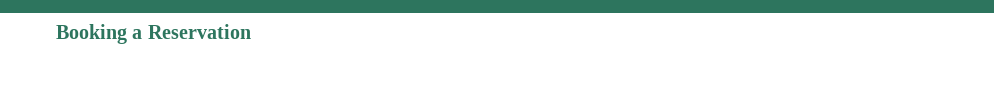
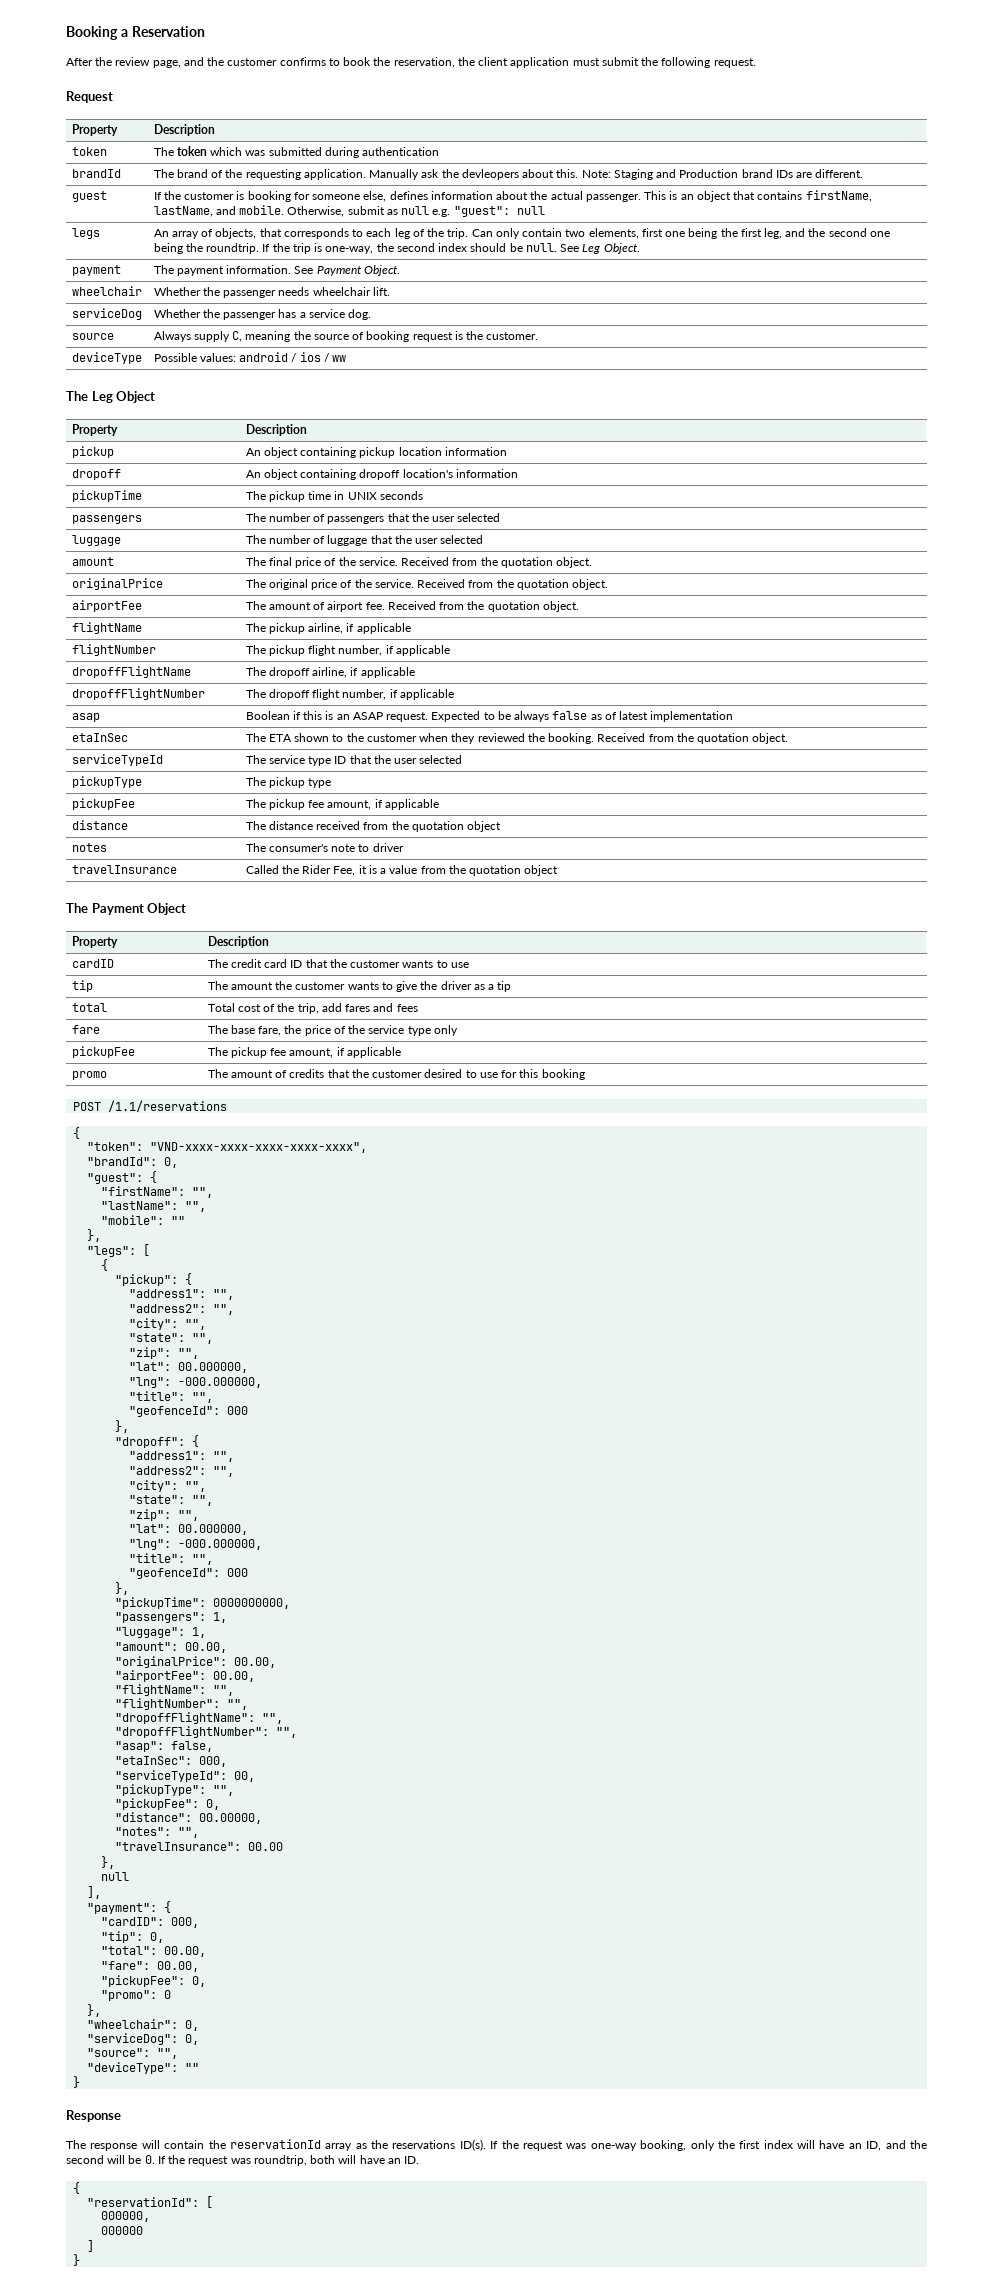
(251, 31) none -> [66,57,756,68] [66,91,113,103] [71,124,118,136] [153,124,215,136] [71,147,107,156] [153,146,440,158] [71,169,121,178] [153,169,864,180] [71,191,107,202] [153,190,872,202] [153,205,545,217] [71,228,100,239] [153,228,890,239] [153,243,640,254] [71,265,121,276] [153,265,400,276] [71,286,142,296] [153,287,390,298] [71,308,142,320] [153,309,372,320] [71,333,114,340] [153,331,539,342] [71,352,142,364] [153,352,347,362] [66,391,156,403] [71,424,118,436] [245,424,307,436] [71,446,114,458] [245,447,507,458] [71,469,121,480] [245,469,518,480] [71,490,142,502] [245,491,423,502] [71,515,142,524] [245,513,501,524] [71,535,121,546] [245,535,484,546] [71,557,114,566] [245,557,593,568] [71,578,163,590] [245,579,609,590] [71,600,142,612] [245,601,579,612] [71,622,142,634] [245,623,411,634] [71,644,156,656] [245,645,450,656] [71,666,191,678] [245,667,415,678] [71,688,205,700] [245,689,454,700] [71,713,100,722] [245,711,734,722] [71,733,128,742] [245,733,789,744] [71,754,163,766] [245,755,463,766] [71,776,142,788] [245,777,332,788] [71,798,135,810] [245,799,439,810] [71,820,128,830] [245,821,502,832] [71,843,107,852] [245,843,404,852] [71,865,177,874] [245,865,559,876] [66,903,187,915] [71,936,118,948] [207,936,269,948] [71,959,114,968] [207,959,469,968] [71,980,93,992] [207,981,512,992] [71,1003,107,1012] [207,1003,418,1014] [71,1025,100,1034] [207,1025,458,1036] [71,1046,135,1058] [207,1047,401,1058] [71,1071,107,1080] [207,1069,585,1080] [73,1100,228,1112] [73,1127,81,1139] [87,1142,368,1153] [87,1157,179,1168] [87,1171,158,1184] [101,1186,214,1198] [101,1201,207,1212] [101,1215,186,1225] [87,1229,102,1242] [87,1244,151,1257] [101,1259,109,1271] [115,1273,193,1286] [129,1289,235,1300] [129,1304,235,1315] [129,1318,207,1330] [129,1333,214,1344] [129,1347,200,1359] [129,1362,249,1373] [129,1377,263,1388] [129,1391,214,1403] [129,1406,249,1417] [115,1420,130,1433] [115,1435,200,1448] [129,1451,235,1462] [129,1466,235,1477] [129,1480,207,1492] [129,1495,214,1506] [129,1509,200,1521] [129,1524,249,1535] [129,1539,263,1550] [129,1553,214,1565] [129,1568,249,1579] [115,1582,130,1595] [115,1597,291,1609] [115,1612,228,1623] [115,1627,207,1638] [115,1642,228,1653] [115,1656,277,1668] [115,1670,256,1682] [115,1684,235,1696] [115,1698,249,1710] [115,1712,284,1724] [115,1726,298,1738] [115,1741,214,1752] [115,1756,228,1767] [115,1770,256,1782] [115,1784,235,1796] [115,1798,221,1810] [115,1812,263,1824] [115,1827,200,1838] [115,1842,284,1851] [101,1856,116,1869] [101,1872,130,1881] [87,1886,102,1899] [87,1901,172,1914] [101,1917,200,1928] [101,1931,165,1943] [101,1946,207,1957] [101,1961,200,1972] [101,1975,207,1987] [101,1990,172,2001] [87,2004,102,2017] [87,2019,200,2031] [87,2033,200,2045] [87,2048,179,2059] [87,2062,200,2074] [73,2076,81,2088] [66,2110,121,2122] [66,2139,927,2151] [66,2155,420,2166] [73,2182,81,2194] [87,2196,214,2208] [101,2211,151,2222] [101,2226,144,2235] [87,2240,95,2252] [73,2254,81,2266] // After the review page, and the customer confirms to book the reservation, the client application must submit the following request. // Request // Property | Description // token | The token which was submitted during authentication // brandId | The brand of the requesting application. Manually ask the devleopers about this. Note: Staging and Production brand IDs are different. // guest | If the customer is booking for someone else, defines information about the actual passenger. This is an object that contains firstName, lastName, and mobile. Otherwise, submit as null e.g. "guest": null // legs | An array of objects, that corresponds to each leg of the trip. Can only contain two elements, first one being the first leg, and the second one being the roundtrip. If the trip is one-way, the second index should be null. See Leg Object. // payment | The payment information. See Payment Object. // wheelchair | Whether the passenger needs wheelchair lift. // serviceDog | Whether the passenger has a service dog. // source | Always supply C, meaning the source of booking request is the customer. // deviceType | Possible values: android / ios / ww // The Leg Object // Property | Description // pickup | An object containing pickup location information // dropoff | An object containing dropoff location's information // pickupTime | The pickup time in UNIX seconds // passengers | The number of passengers that the user selected // luggage | The number of luggage that the user selected // amount | The final price of the service. Received from the quotation object. // originalPrice | The original price of the service. Received from the quotation object. // airportFee | The amount of airport fee. Received from the quotation object. // flightName | The pickup airline, if applicable // flightNumber | The pickup flight number, if applicable // dropoffFlightName | The dropoff airline, if applicable // dropoffFlightNumber | The dropoff flight number, if applicable // asap | Boolean if this is an ASAP request. Expected to be always false as of latest implementation // etaInSec | The ETA shown to the customer when they reviewed the booking. Received from the quotation object. // serviceTypeId | The service type ID that the user selected // pickupType | The pickup type // pickupFee | The pickup fee amount, if applicable // distance | The distance received from the quotation object // notes | The consumer's note to driver // travelInsurance | Called the Rider Fee, it is a value from the quotation object // The Payment Object // Property | Description // cardID | The credit card ID that the customer wants to use // tip | The amount the customer wants to give the driver as a tip // total | Total cost of the trip, add fares and fees // fare | The base fare, the price of the service type only // pickupFee | The pickup fee amount, if applicable // promo | The amount of credits that the customer desired to use for this booking // POST /1.1/reservations // { // "token": "VND-xxxx-xxxx-xxxx-xxxx-xxxx", // "brandId": 0, // "guest": { // "firstName": "", // "lastName": "", // "mobile": "" // }, // "legs": [ // { // "pickup": { // "address1": "", // "address2": "", // "city": "", // "state": "", // "zip": "", // "lat": 00.000000, // "lng": -000.000000, // "title": "", // "geofenceId": 000 // }, // "dropoff": { // "address1": "", // "address2": "", // "city": "", // "state": "", // "zip": "", // "lat": 00.000000, // "lng": -000.000000, // "title": "", // "geofenceId": 000 // }, // "pickupTime": 0000000000, // "passengers": 1, // "luggage": 1, // "amount": 00.00, // "originalPrice": 00.00, // "airportFee": 00.00, // "flightName": "", // "flightNumber": "", // "dropoffFlightName": "", // "dropoffFlightNumber": "", // "asap": false, // "etaInSec": 000, // "serviceTypeId": 00, // "pickupType": "", // "pickupFee": 0, // "distance": 00.00000, // "notes": "", // "travelInsurance": 00.00 // }, // null // ], // "payment": { // "cardID": 000, // "tip": 0, // "total": 00.00, // "fare": 00.00, // "pickupFee": 0, // "promo": 0 // }, // "wheelchair": 0, // "serviceDog": 0, // "source": "", // "deviceType": "" // } // Response // The response will contain the reservationId array as the reservations ID(s). If the request was one-way booking, only the first index will have an ID, and the second will be 0. If the request was roundtrip, both will have an ID. // { // "reservationId": [ // 000000, // 000000 // ] // }

